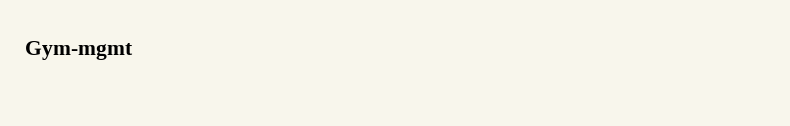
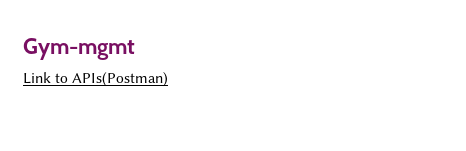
(133, 50) none -> [23,72,169,87] // Link to APIs(Postman)

